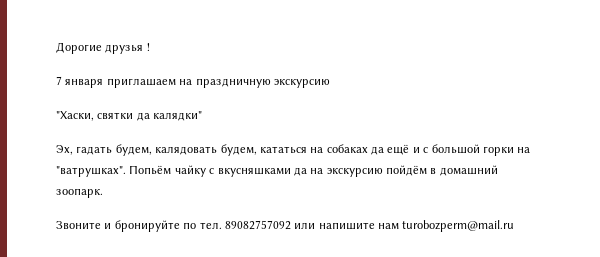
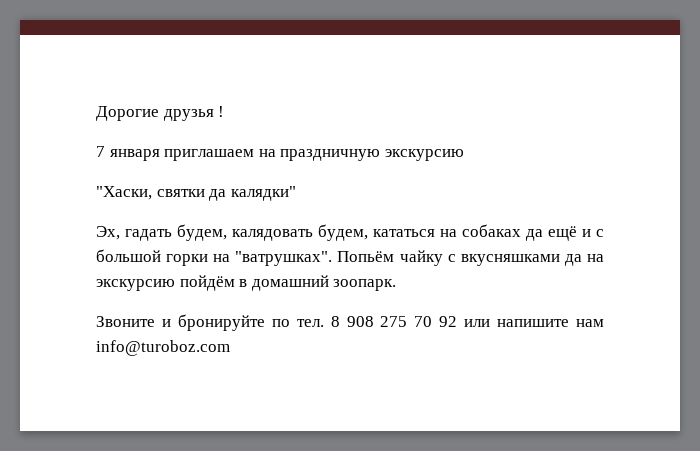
[224,220,291,230] 89082757092 -> [330,316,458,327] 8 908 275 70 92
[402,220,515,232] turobozperm@mail.ru -> [96,340,230,356] info@turoboz.com

